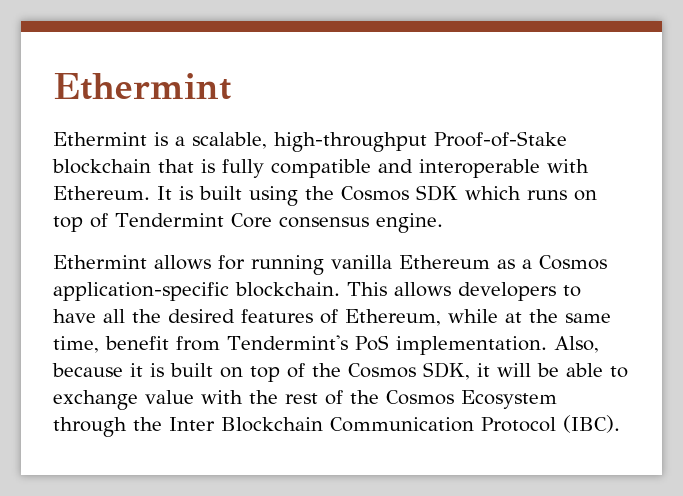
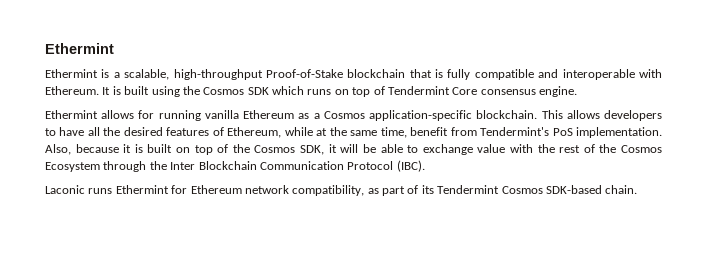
(620, 424) none -> [45,185,638,196] // Laconic runs Ethermint for Ethereum network compatibility, as part of its Tendermint Cosmos SDK-based chain.

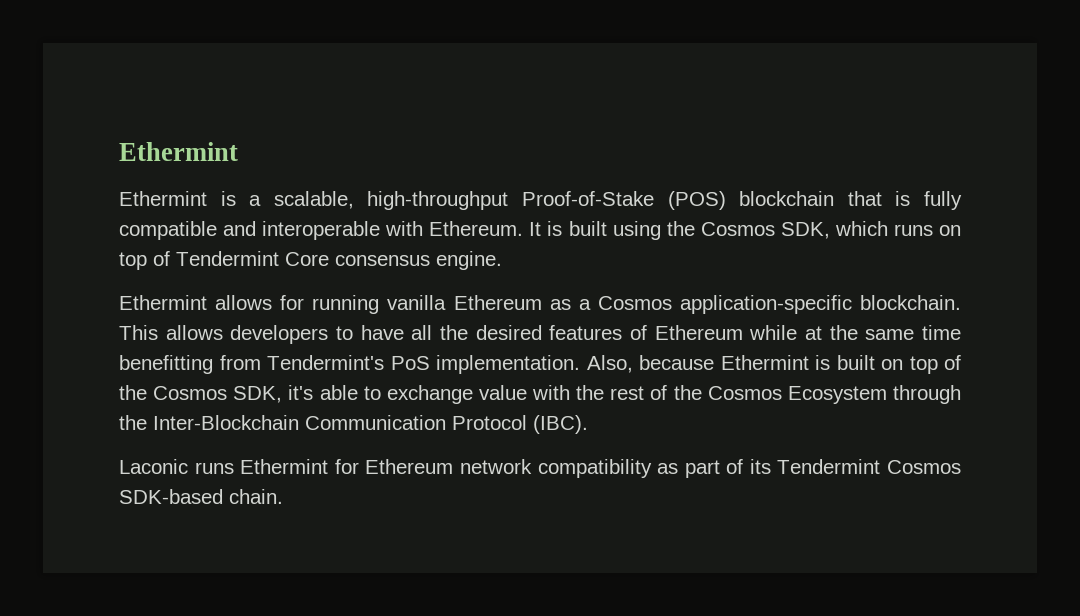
(343, 73) none -> [667,191,726,210] (POS)
[247,87,269,95] SDK -> [780,222,830,239] SDK,
[227,127,282,138] Ethereum, -> [654,325,743,340] Ethereum
[380,127,449,138] time, benefit -> [921,325,961,340] [119,355,213,374] time benefitting
[123,144,132,153] it -> [720,355,809,370] Ethermint
[328,144,376,153] it will be -> [288,385,314,400] it's
[170,161,257,170] Inter Blockchain -> [153,415,299,430] Inter-Blockchain
[292,185,365,196] compatibility, -> [537,459,652,478] compatibility

